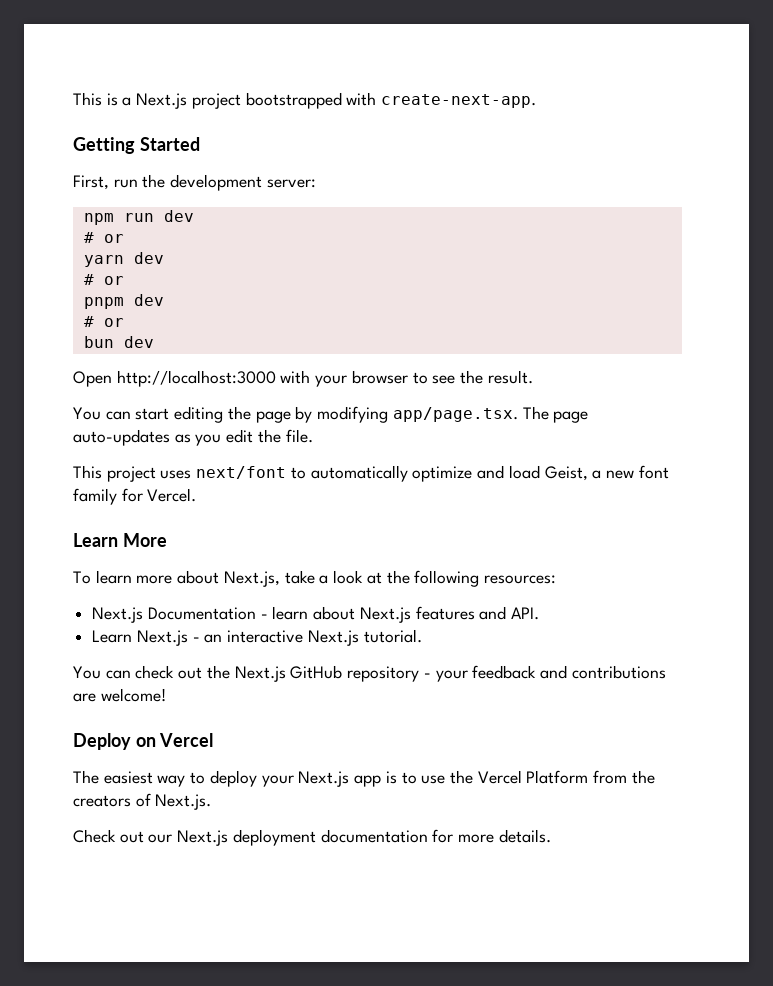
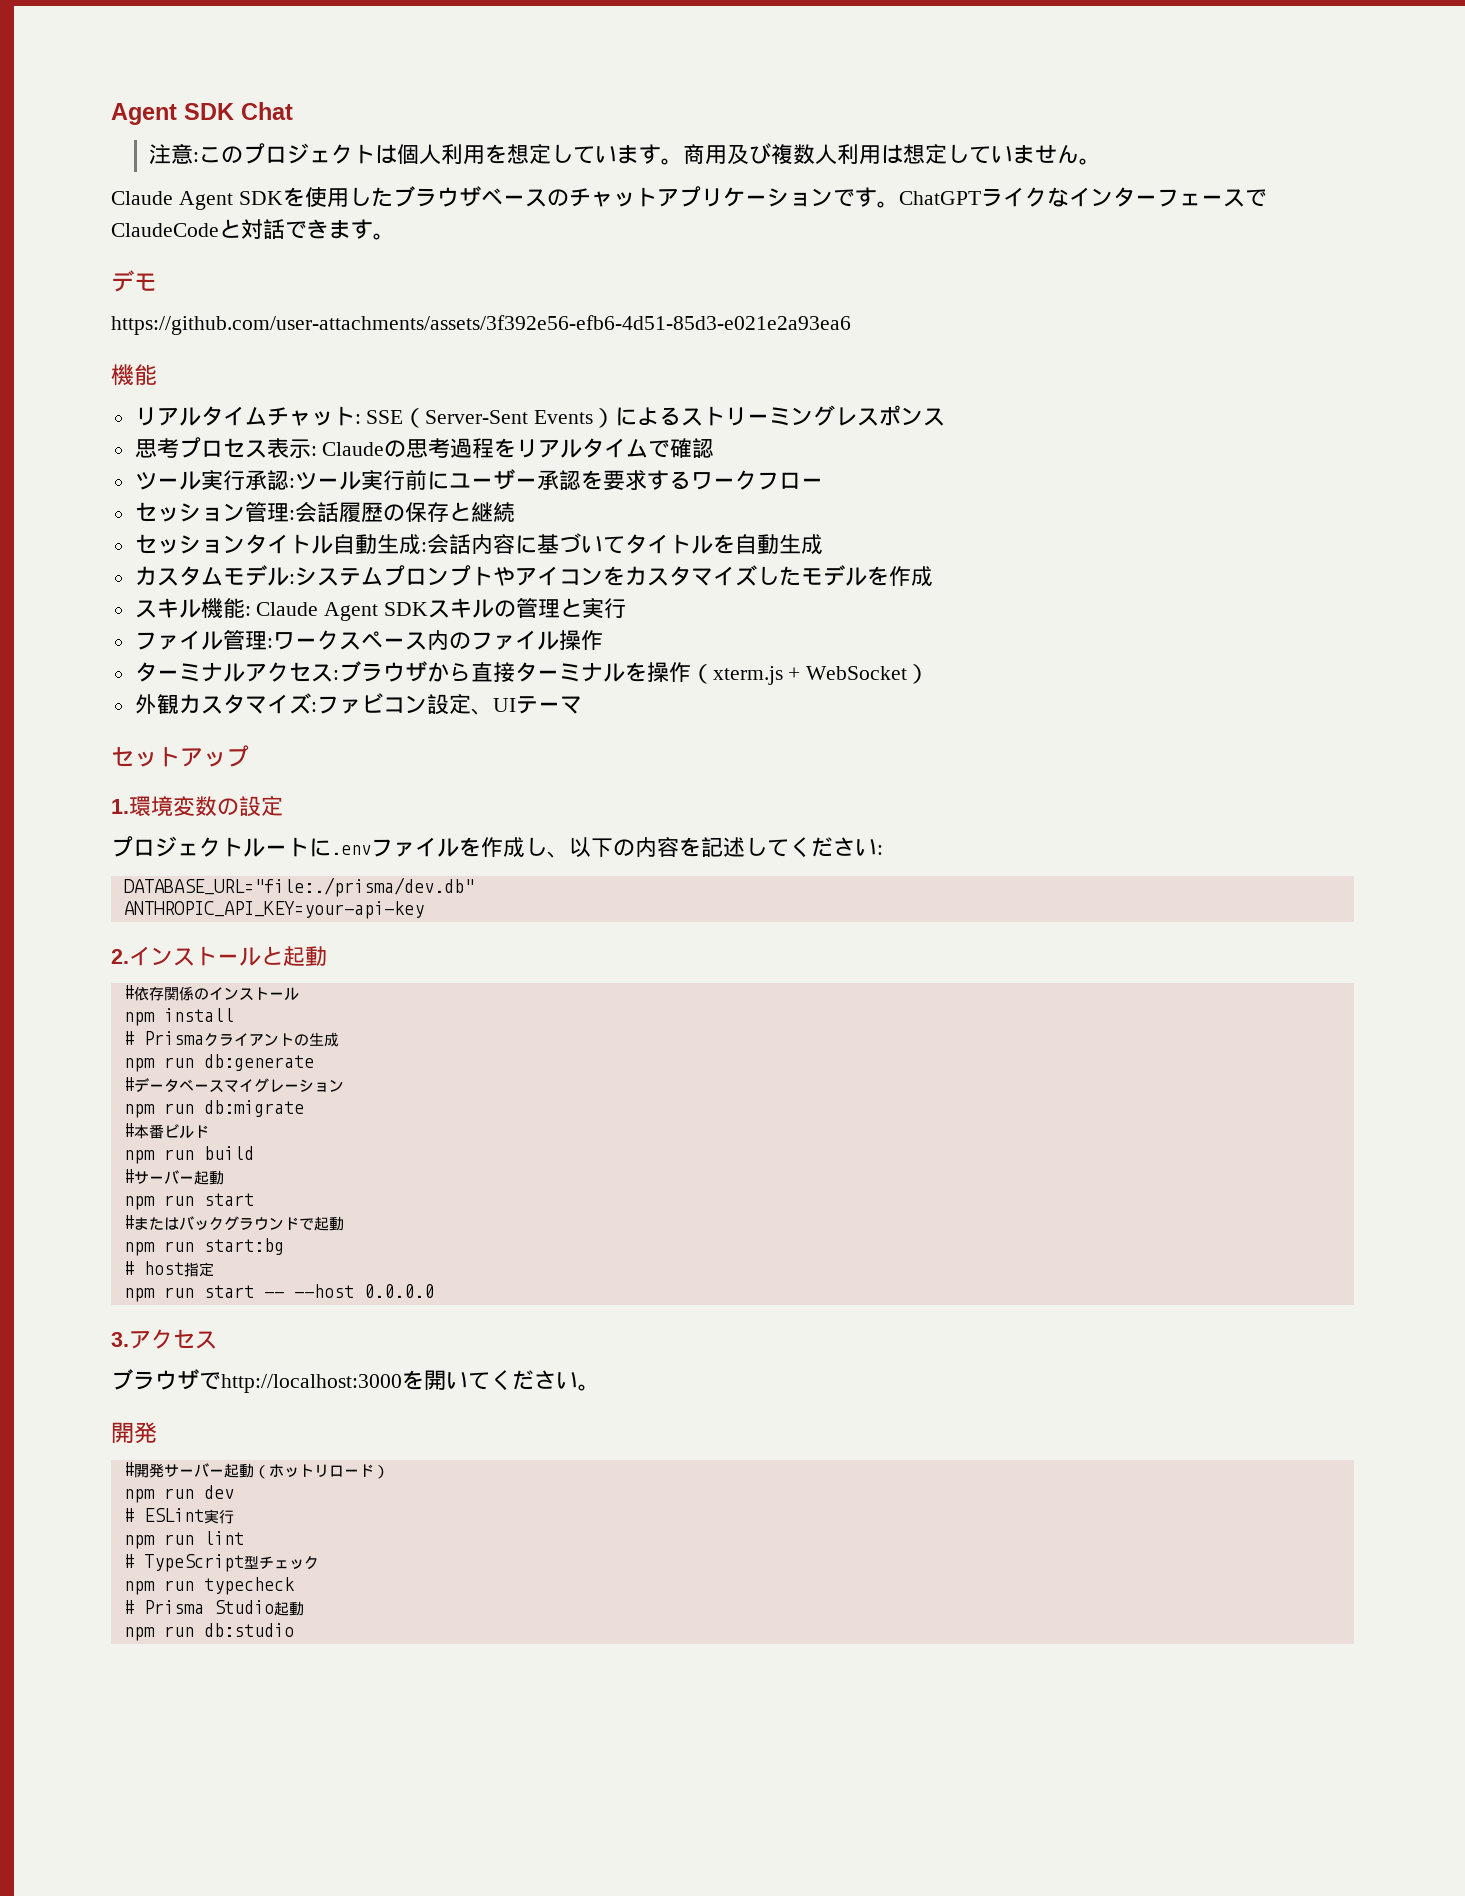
[73,92,537,109] [73,137,200,154] [73,174,316,191] [83,210,194,225] [83,232,124,243] [83,252,164,267] [83,274,124,285] [83,294,164,309] [83,316,124,327] [83,336,154,348] [73,370,533,387] [73,406,589,423] [73,429,313,446] [73,465,669,482] [73,488,197,505] [73,533,167,547] [73,570,556,587] [92,606,540,623] [92,629,422,646] [73,665,666,682] [73,688,166,702] [73,733,214,750] [73,770,655,787] [73,793,212,810] [73,829,551,846] This is a Next.js project bootstrapped with create-next-app. // Getting Started // First, run the development server: // npm run dev // # or // yarn dev // # or // pnpm dev // # or // bun dev // Open http://localhost:3000 with your browser to see the result. // You can start editing the page by modifying app/page.tsx. The page auto-updates as you edit the file. // This project uses next/font to automatically optimize and load Geist, a new font family for Vercel. // Learn More // To learn more about Next.js, take a look at the following resources: // Next.js Documentation - learn about Next.js features and API. // Learn Next.js - an interactive Next.js tutorial. // You can check out the Next.js GitHub repository - your feedback and contributions are welcome! // Deploy on Vercel // The easiest way to deploy your Next.js app is to use the Vercel Platform from the creators of Next.js. // Check out our Next.js deployment documentation for more details. -> [111,102,293,125] [149,143,1102,165] [111,186,1267,210] [111,219,395,240] [111,270,157,292] [111,315,851,335] [111,364,157,386] [134,405,946,428] [134,437,715,458] [134,469,823,491] [134,502,515,523] [134,533,823,554] [134,565,933,586] [134,598,627,621] [134,630,603,650] [134,661,930,685] [134,693,582,715] [111,745,249,767] [111,796,283,817] [111,836,883,858] [123,877,474,897] [123,901,424,919] [111,946,327,967] [123,985,299,1001] [123,1008,234,1026] [123,1031,339,1047] [123,1054,314,1072] [123,1077,344,1093] [123,1100,304,1118] [123,1123,209,1139] [123,1146,254,1164] [123,1169,224,1185] [123,1193,254,1210] [123,1215,344,1231] [123,1238,284,1256] [123,1261,214,1277] [123,1284,434,1302] [111,1329,217,1349] [111,1369,600,1393] [111,1422,157,1444] [123,1462,389,1479] [123,1485,234,1503] [123,1508,234,1524] [123,1531,244,1549] [123,1554,319,1572] [123,1577,295,1595] [123,1600,304,1616] [123,1623,294,1641] Agent SDK Chat // 注意:このプロジェクトは個人利用を想定しています。商用及び複数人利用は想定していません。 // Claude Agent SDKを使用したブラウザベースのチャットアプリケーションです。ChatGPTライクなインターフェースでClaudeCodeと対話できます。 // デモ // https://github.com/user-attachments/assets/3f392e56-efb6-4d51-85d3-e021e2a93ea6 // 機能 // リアルタイムチャット: SSE（Server-Sent Events）によるストリーミングレスポンス // 思考プロセス表示: Claudeの思考過程をリアルタイムで確認 // ツール実行承認:ツール実行前にユーザー承認を要求するワークフロー // セッション管理:会話履歴の保存と継続 // セッションタイトル自動生成:会話内容に基づいてタイトルを自動生成 // カスタムモデル:システムプロンプトやアイコンをカスタマイズしたモデルを作成 // スキル機能: Claude Agent SDKスキルの管理と実行 // ファイル管理:ワークスペース内のファイル操作 // ターミナルアクセス:ブラウザから直接ターミナルを操作（xterm.js + WebSocket） // 外観カスタマイズ:ファビコン設定、UIテーマ // セットアップ // 1.環境変数の設定 // プロジェクトルートに.envファイルを作成し、以下の内容を記述してください: // DATABASE_URL="file:./prisma/dev.db" // ANTHROPIC_API_KEY=your-api-key // 2.インストールと起動 // #依存関係のインストール // npm install // # Prismaクライアントの生成 // npm run db:generate // #データベースマイグレーション // npm run db:migrate // #本番ビルド // npm run build // #サーバー起動 // npm run start // #またはバックグラウンドで起動 // npm run start:bg // # host指定 // npm run start -- --host 0.0.0.0 // 3.アクセス // ブラウザでhttp://localhost:3000を開いてください。 // 開発 // #開発サーバー起動（ホットリロード） // npm run dev // # ESLint実行 // npm run lint // # TypeScript型チェック // npm run typecheck // # Prisma Studio起動 // npm run db:studio

